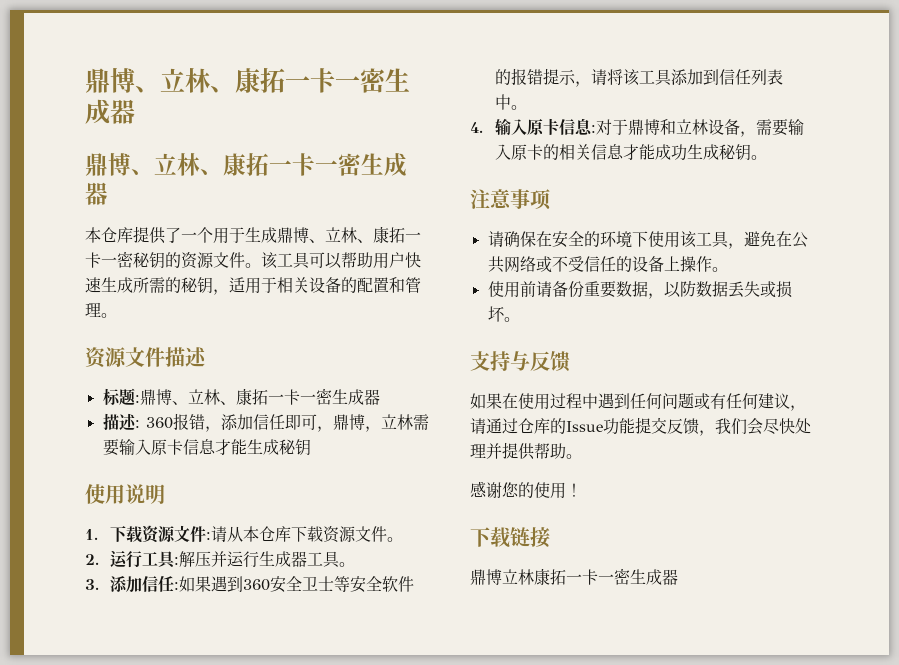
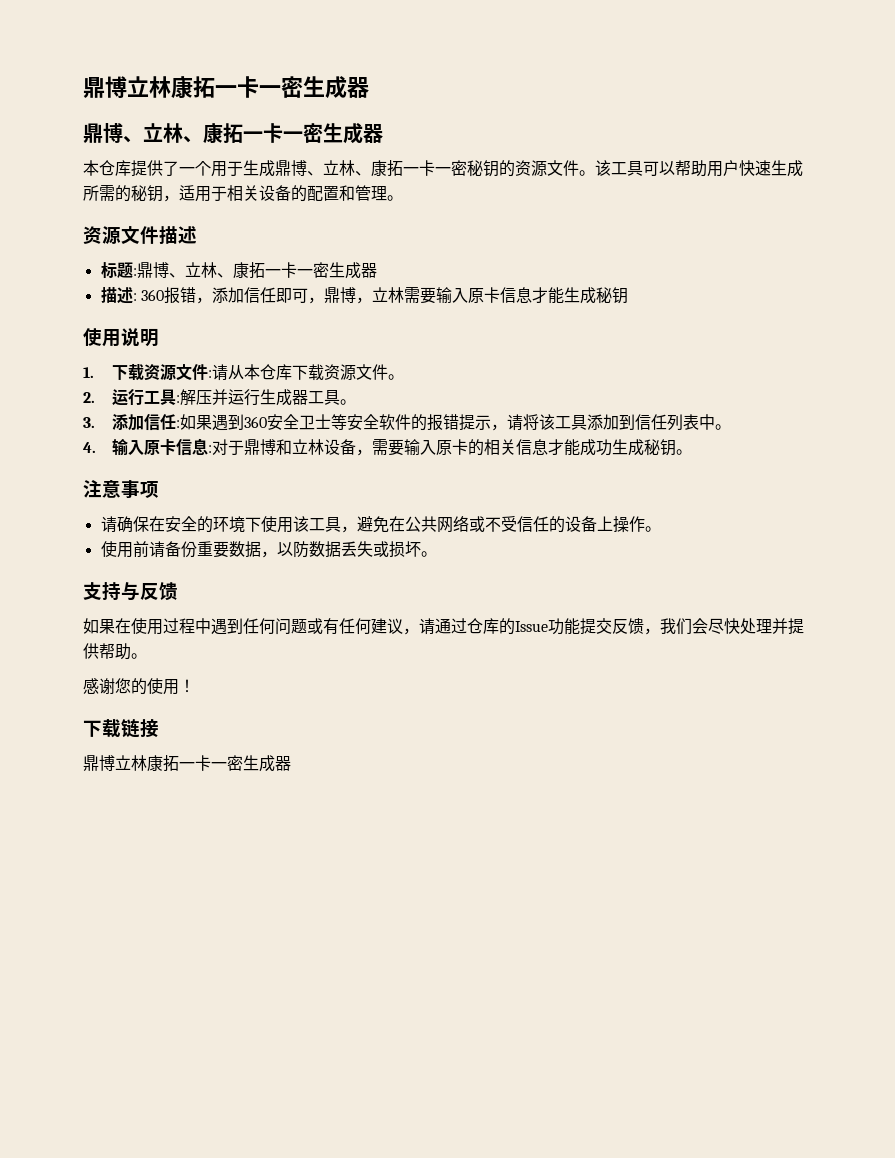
[85,67,235,93] 鼎博、立林、 -> [83,76,171,98] 鼎博立林

